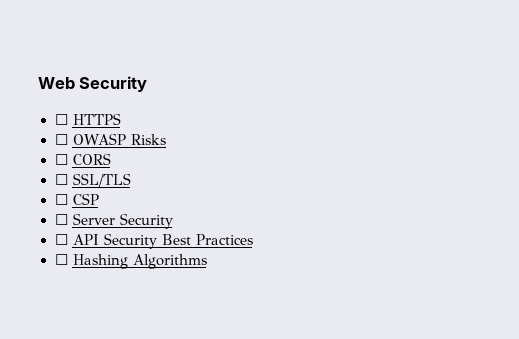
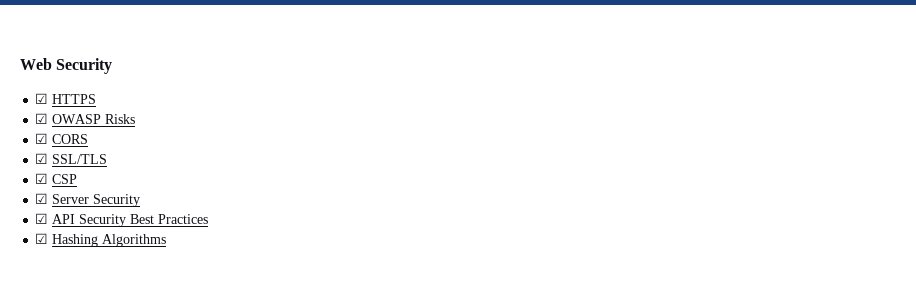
[54,114,68,125] ☐ -> [35,93,49,104] ☑
[54,134,68,145] ☐ -> [35,113,49,124] ☑
[54,154,68,165] ☐ -> [35,133,49,144] ☑
[54,174,68,185] ☐ -> [35,153,49,164] ☑
[54,194,68,205] ☐ -> [35,173,49,184] ☑
[54,214,68,225] ☐ -> [35,193,49,204] ☑
[54,234,68,245] ☐ -> [35,213,49,224] ☑
[54,254,68,265] ☐ -> [35,233,49,244] ☑

